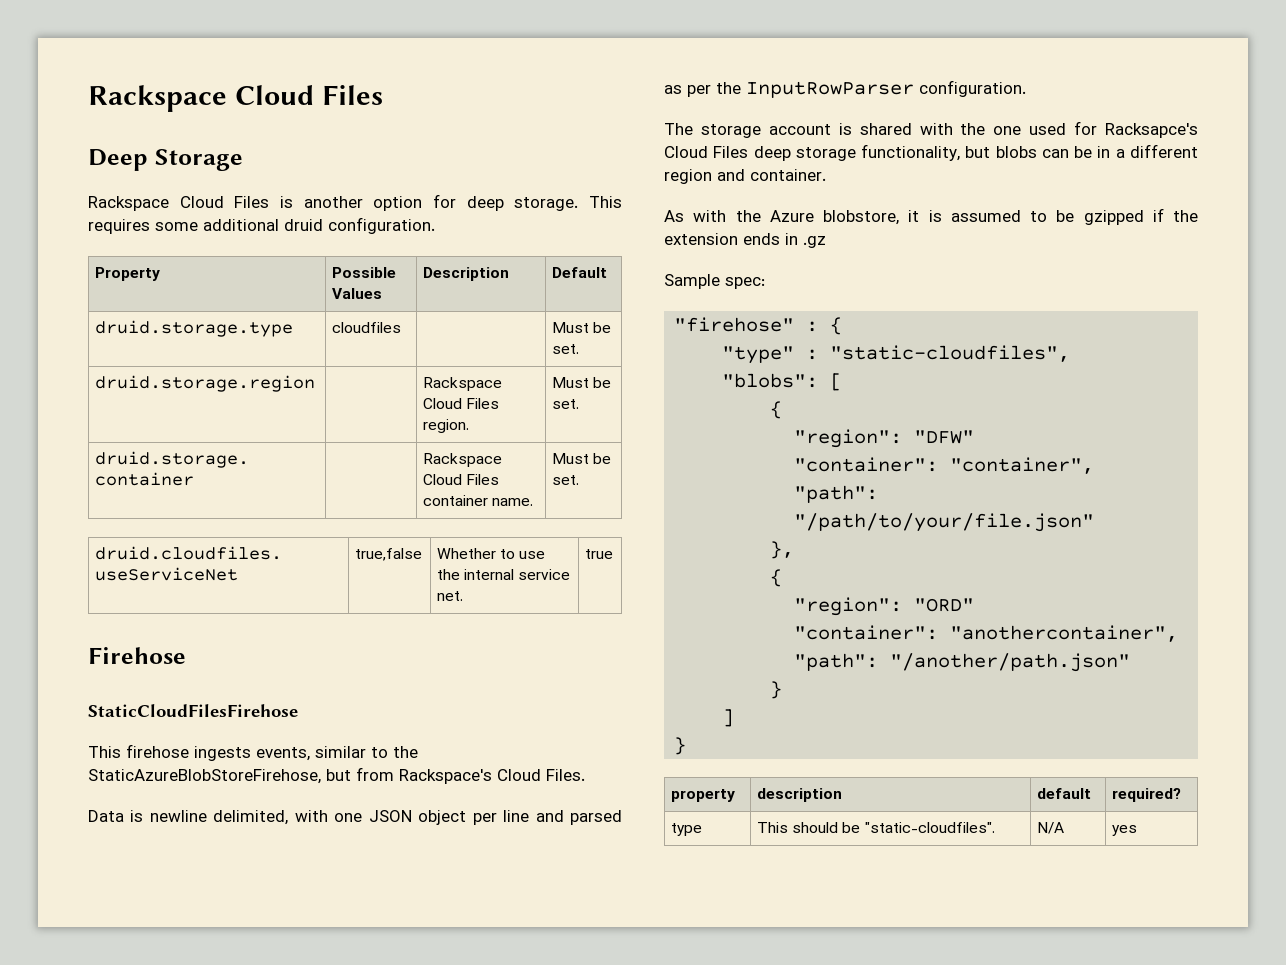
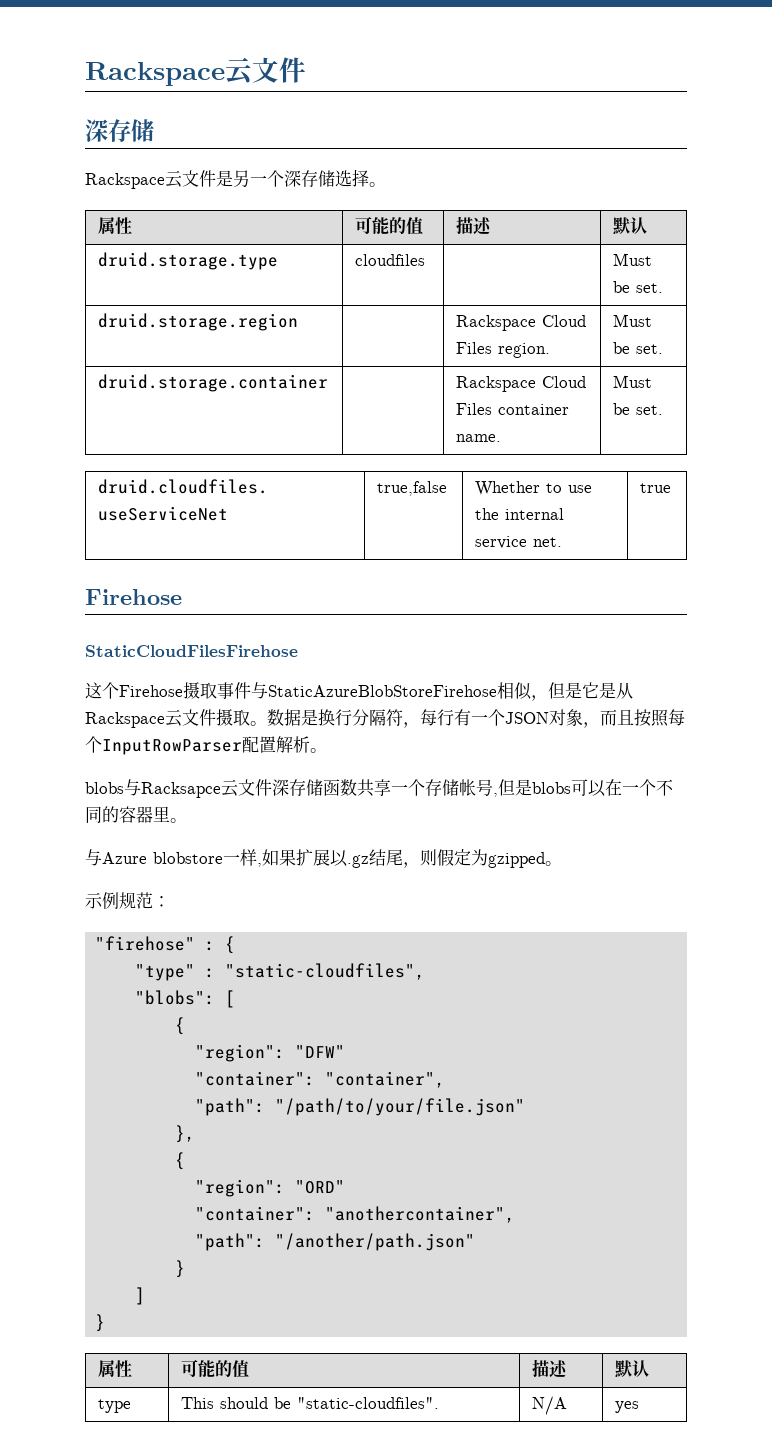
[88,85,383,112] [88,149,243,171] [88,194,622,211] [88,217,435,234] [94,267,160,281] [331,267,396,278] [331,288,382,299] [422,267,509,281] [551,267,607,278] Rackspace Cloud Files // Deep Storage // Rackspace Cloud Files is another option for deep storage. This requires some additional druid configuration. // Property | Possible Values | Description | Default -> [85,57,306,86] [85,119,154,142] [85,169,386,189] [98,217,133,235] [355,216,424,235] [456,216,493,235] [613,217,648,235] Rackspace云文件 // 深存储 // Rackspace云文件是另一个深存储选择。 // 属性 | 可能的值 | 描述 | 默认
[88,744,418,761] [88,767,585,784] [88,810,622,825] [664,80,1026,98] [664,121,1198,138] [664,144,1198,161] [664,169,826,184] [664,208,1198,225] [664,233,826,248] [664,274,765,289] This firehose ingests events, similar to the StaticAzureBlobStoreFirehose, but from Rackspace's Cloud Files. // Data is newline delimited, with one JSON object per line and parsed as per the InputRowParser configuration. // The storage account is shared with the one used for Racksapce's Cloud Files deep storage functionality, but blobs can be in a different region and container. // As with the Azure blobstore, it is assumed to be gzipped if the extension ends in .gz // Sample spec: -> [85,682,633,701] [85,709,685,728] [85,736,327,755] [85,779,673,798] [85,806,187,823] [85,849,562,868] [85,892,170,909] 这个Firehose摄取事件与StaticAzureBlobStoreFirehose相似，但是它是从Rackspace云文件摄取。数据是换行分隔符，每行有一个JSON对象，而且按照每个InputRowParser配置解析。 // blobs与Racksapce云文件深存储函数共享一个存储帐号,但是blobs可以在一个不同的容器里。 // 与Azure blobstore一样,如果扩展以.gz结尾，则假定为gzipped。 // 示例规范：
[670,789,735,802] [756,788,842,802] [1036,788,1091,799] [1111,788,1181,802] property | description | default | required? -> [98,1360,133,1378] [181,1359,250,1378] [532,1359,569,1378] [615,1360,650,1378] 属性 | 可能的值 | 描述 | 默认

